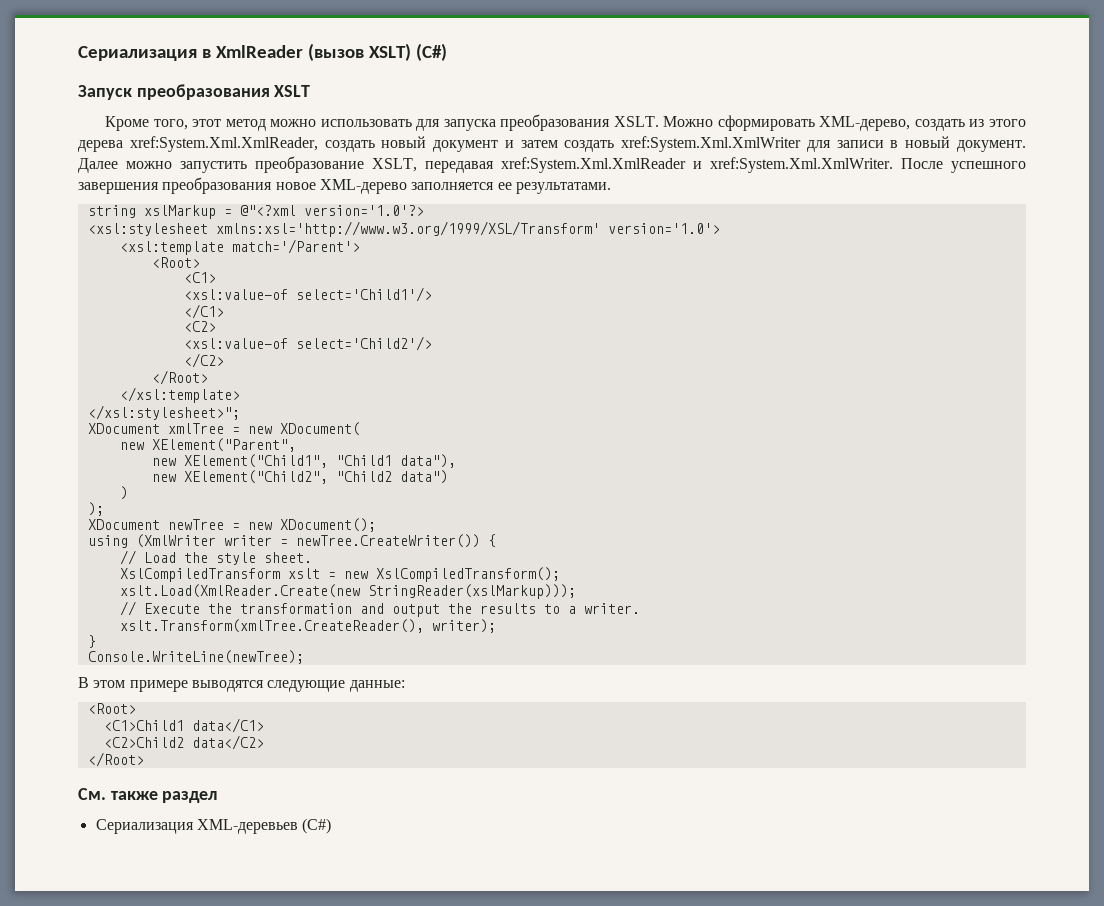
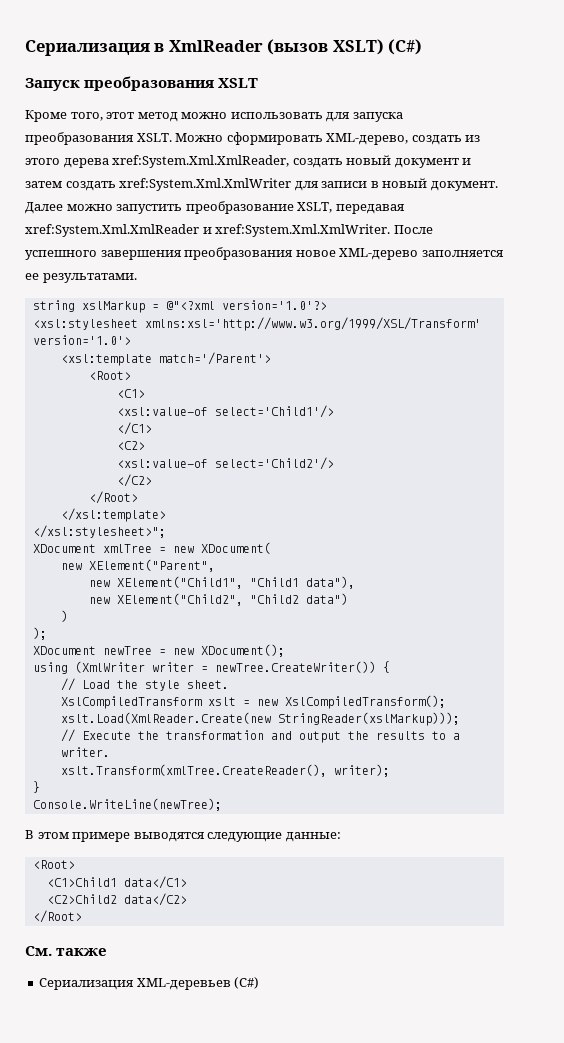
[162,791,218,803] раздел -> (108, 952) none

